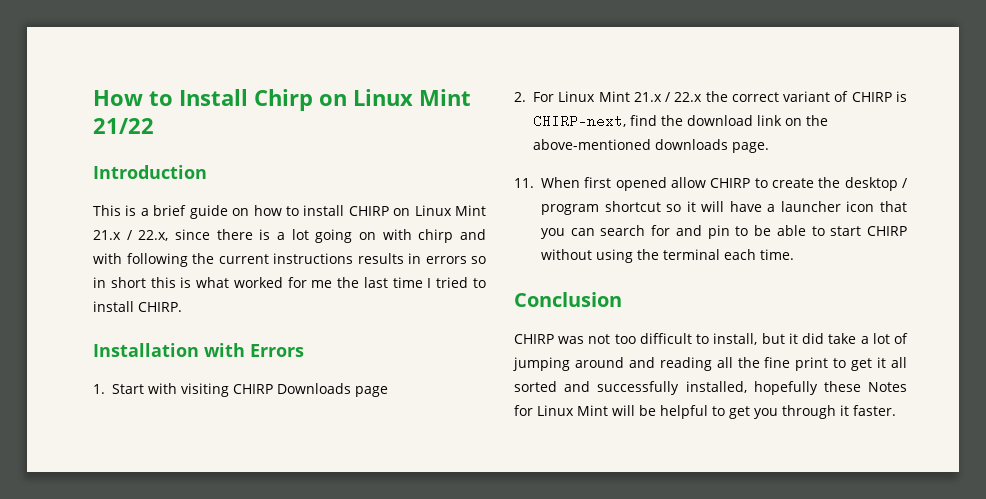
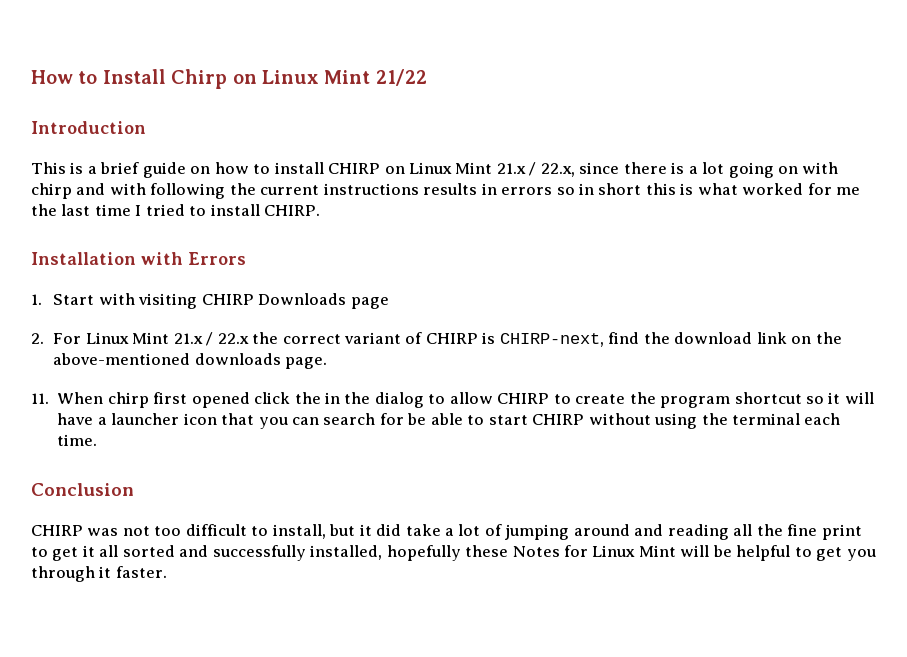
(580, 182) none -> [107,392,149,408] chirp
(667, 184) none -> [254,392,446,408] click the in the dialog to
[844,177,907,191] desktop / -> (656, 398) none
[675,225,749,239] and pin to -> (404, 419) none

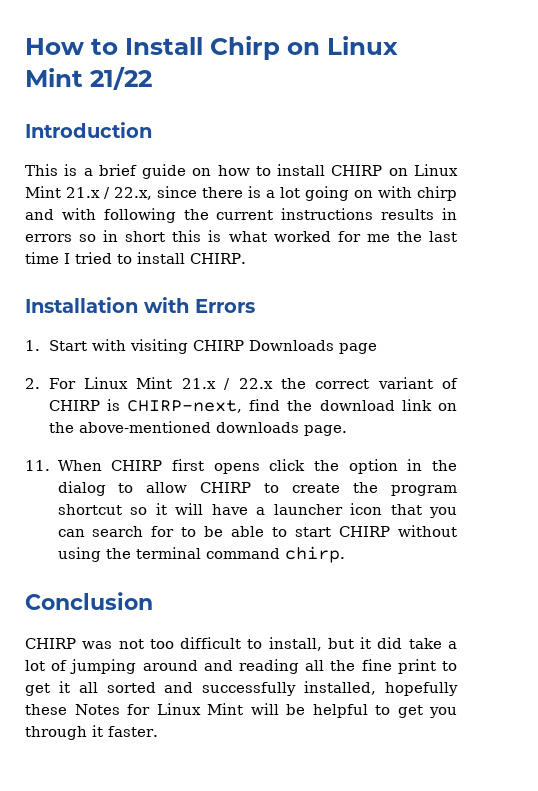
[107,392,250,408] chirp first opened -> [111,459,260,474] CHIRP first opens
(321, 398) none -> [348,459,398,474] option
(404, 419) none -> [181,527,197,537] to
[804,413,841,425] [57,434,98,446] each time. -> [205,546,345,563] command chirp.

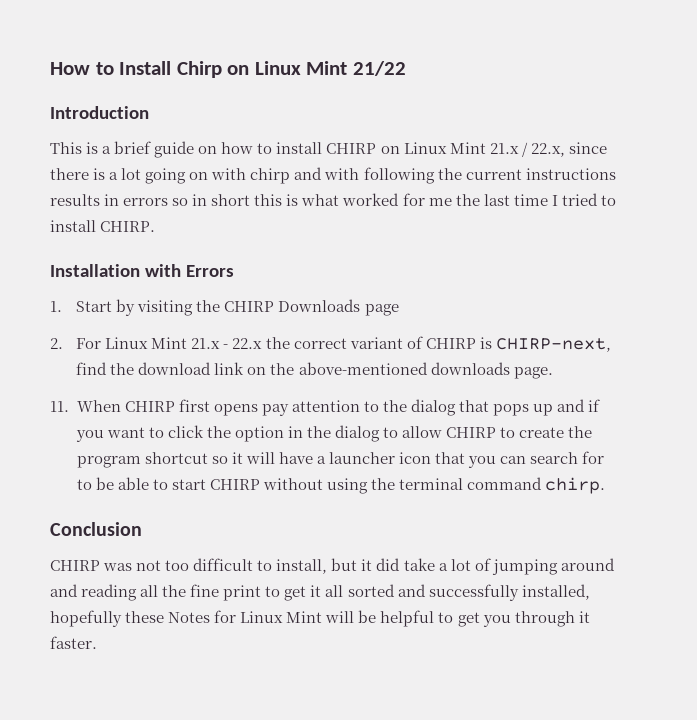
[91,339,188,354] with visiting -> [116,299,221,316] by visiting the
[224,378,231,390] / -> [223,344,229,349] -
(260, 468) none -> [261,399,601,416] [75,427,164,442] pay attention to the dialog that pops up and if you want to

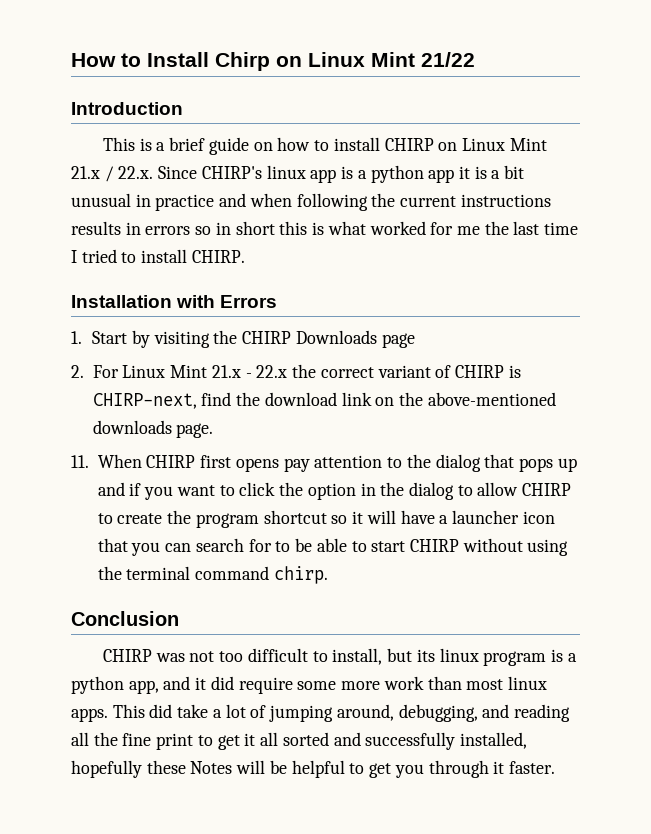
[530,142,607,157] [50,167,360,184] 22.x, since there is a lot going on with chirp and with -> [118,165,525,183] [71,193,292,211] 22.x. Since CHIRP's linux app is a python app it is a bit unusual in practice and when
[361,559,373,571] it -> [416,648,577,666] [71,676,547,694] [71,704,145,722] its linux program is a python app, and it did require some more work than most linux apps. This
[560,558,615,571] around -> [336,704,478,722] around, debugging,
[214,610,323,623] for Linux Mint -> (233, 767) none

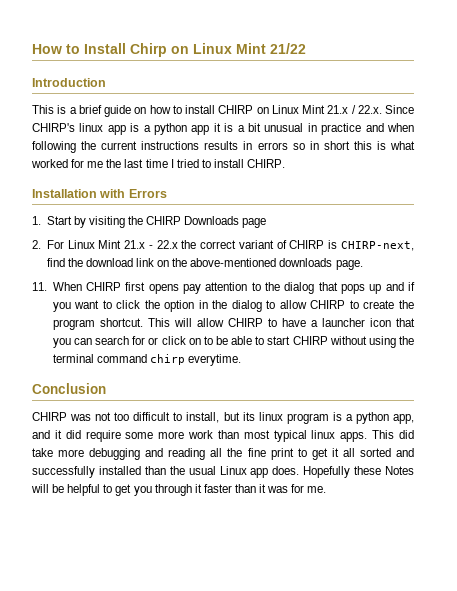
[263,510,396,524] shortcut so it will -> [99,318,277,327] shortcut. This will allow CHIRP to
(272, 545) none -> [148,336,201,345] or click on
[273,566,328,584] chirp. -> [149,354,242,366] chirp everytime.
(504, 684) none -> [273,430,307,442] typical
[212,704,478,722] a lot of jumping around, debugging, -> [58,448,141,460] more debugging
[459,732,527,749] [71,760,142,778] installed, hopefully -> [98,466,351,478] installed than the usual Linux app does. Hopefully
[508,761,555,774] faster. -> [203,484,327,493] faster than it was for me.

